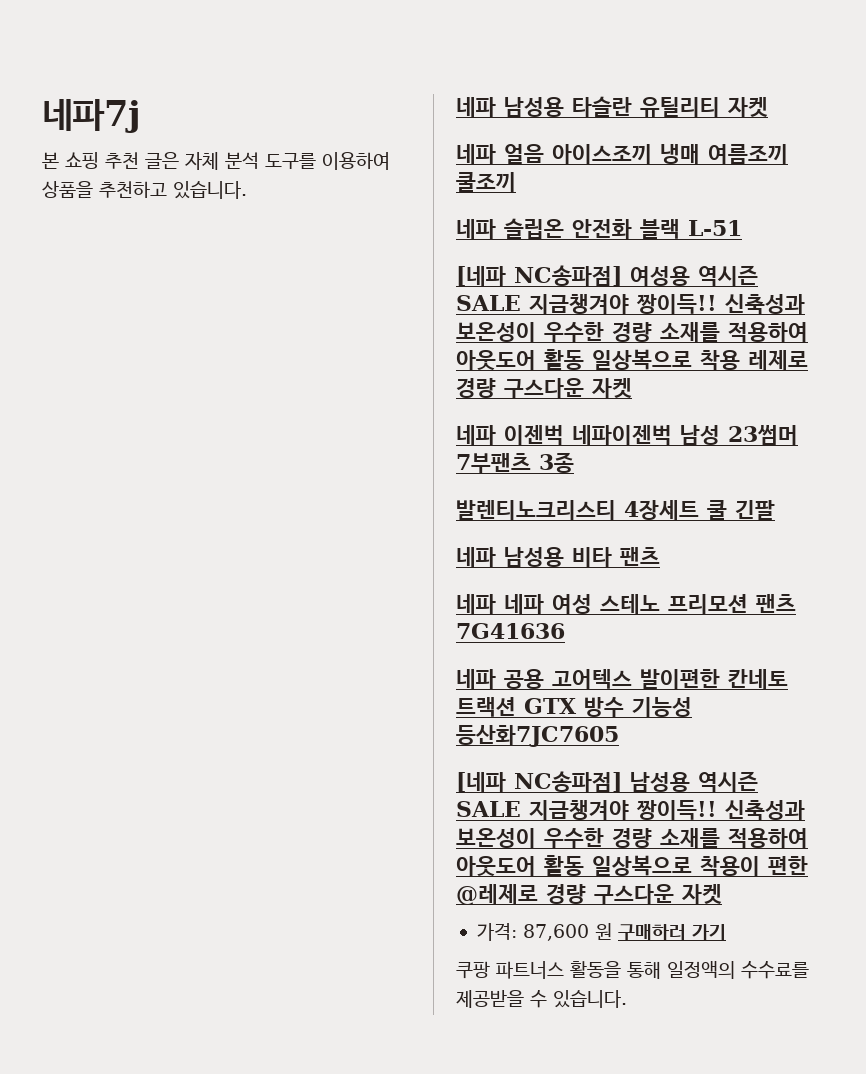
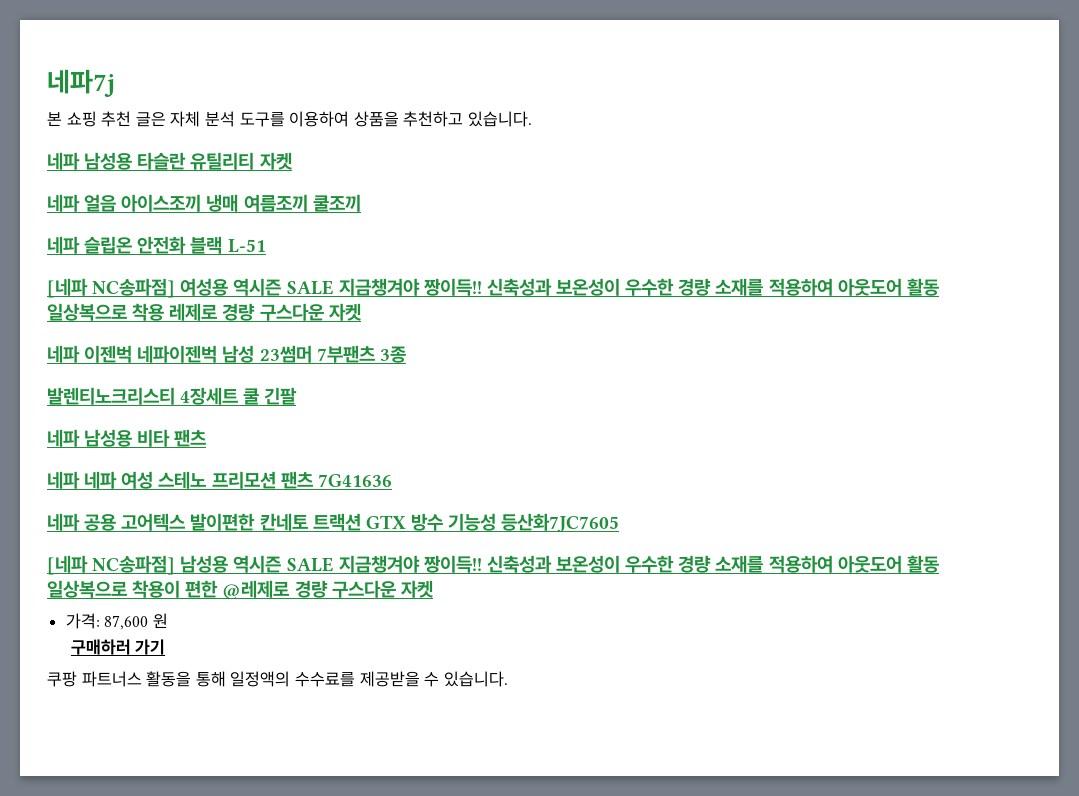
(612, 931) none -> (168, 621) //

